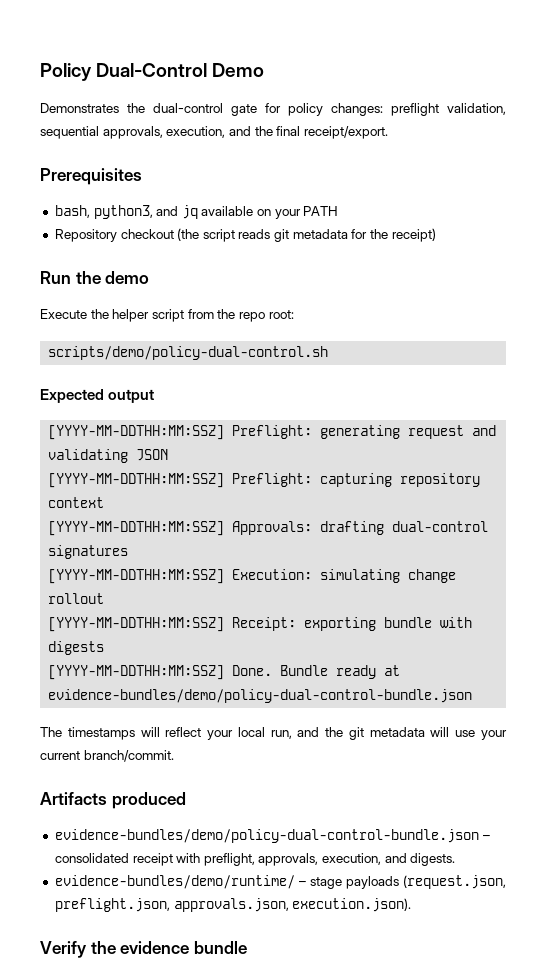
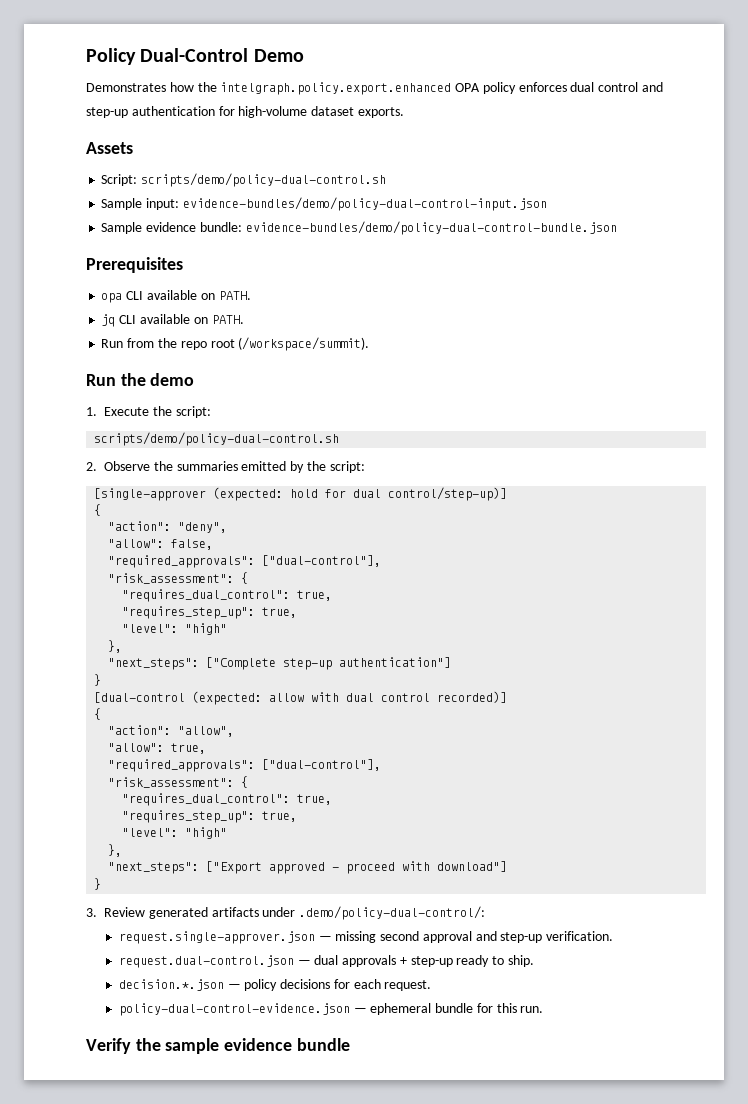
[127,103,506,116] [40,126,388,139] [40,168,142,185] [54,205,339,219] [54,228,436,242] the dual-control gate for policy changes: preflight validation, sequential approvals, execution, and the final receipt/export. // Prerequisites // bash, python3, and jq available on your PATH // Repository checkout (the script reads git metadata for the receipt) -> [169,82,664,95] [86,106,404,118] [86,142,133,154] [101,173,387,187] [101,197,547,211] [101,221,617,235] [86,257,183,273] [101,290,251,303] [101,314,244,327] [101,337,370,351] how the intelgraph.policy.export.enhanced OPA policy enforces dual control and step-up authentication for high-volume dataset exports. // Assets // Script: scripts/demo/policy-dual-control.sh // Sample input: evidence-bundles/demo/policy-dual-control-input.json // Sample evidence bundle: evidence-bundles/demo/policy-dual-control-bundle.json // Prerequisites // opa CLI available on PATH. // jq CLI available on PATH. // Run from the repo root (/workspace/summit).
(150, 277) none -> [86,407,97,416] 1.
[112,309,294,322] [48,346,329,360] [40,389,155,403] [48,425,497,440] [48,449,169,463] [48,473,481,488] [48,497,105,508] [48,521,489,536] [48,545,129,559] [48,569,457,584] [48,593,105,604] [48,617,473,632] [48,641,105,655] [48,665,401,680] [48,689,473,703] [40,727,508,740] [40,750,174,762] [40,792,186,809] [54,829,490,843] [54,853,456,866] [54,875,507,889] [54,898,412,912] helper script from the repo root: // scripts/demo/policy-dual-control.sh // Expected output // [YYYY-MM-DDTHH:MM:SSZ] Preflight: generating request and validating JSON // [YYYY-MM-DDTHH:MM:SSZ] Preflight: capturing repository context // [YYYY-MM-DDTHH:MM:SSZ] Approvals: drafting dual-control signatures // [YYYY-MM-DDTHH:MM:SSZ] Execution: simulating change rollout // [YYYY-MM-DDTHH:MM:SSZ] Receipt: exporting bundle with digests // [YYYY-MM-DDTHH:MM:SSZ] Done. Bundle ready at evidence-bundles/demo/policy-dual-control-bundle.json // The timestamps will reflect your local run, and the git metadata will use your current branch/commit. // Artifacts produced // evidence-bundles/demo/policy-dual-control-bundle.json – consolidated receipt with preflight, approvals, execution, and digests. // evidence-bundles/demo/runtime/ – stage payloads (request.json, preflight.json, approvals.json, execution.json). -> [175,406,211,418] [94,432,340,446] [86,461,365,473] [94,487,508,501] [94,504,102,516] [108,521,228,533] [108,539,214,550] [108,555,382,568] [108,572,249,584] [122,589,333,602] [122,606,298,619] [122,623,228,635] [108,640,123,653] [108,657,452,670] [94,674,102,686] [94,691,508,705] [94,708,102,720] [108,725,235,737] [108,743,207,754] [108,759,382,772] [108,776,249,788] [122,793,333,806] [122,810,298,823] [122,827,228,839] [108,844,123,857] [108,861,508,874] [94,878,102,890] [86,906,486,920] [118,931,614,944] [118,955,534,968] [118,979,432,991] [118,1003,544,1016] script: // scripts/demo/policy-dual-control.sh // 2. Observe the summaries emitted by the script: // [single-approver (expected: hold for dual control/step-up)] // { // "action": "deny", // "allow": false, // "required_approvals": ["dual-control"], // "risk_assessment": { // "requires_dual_control": true, // "requires_step_up": true, // "level": "high" // }, // "next_steps": ["Complete step-up authentication"] // } // [dual-control (expected: allow with dual control recorded)] // { // "action": "allow", // "allow": true, // "required_approvals": ["dual-control"], // "risk_assessment": { // "requires_dual_control": true, // "requires_step_up": true, // "level": "high" // }, // "next_steps": ["Export approved - proceed with download"] // } // 3. Review generated artifacts under .demo/policy-dual-control/: // request.single-approver.json — missing second approval and step-up verification. // request.dual-control.json — dual approvals + step-up ready to ship. // decision.*.json — policy decisions for each request. // policy-dual-control-evidence.json — ephemeral bundle for this run.
(116, 947) none -> [165,1038,220,1054] sample

